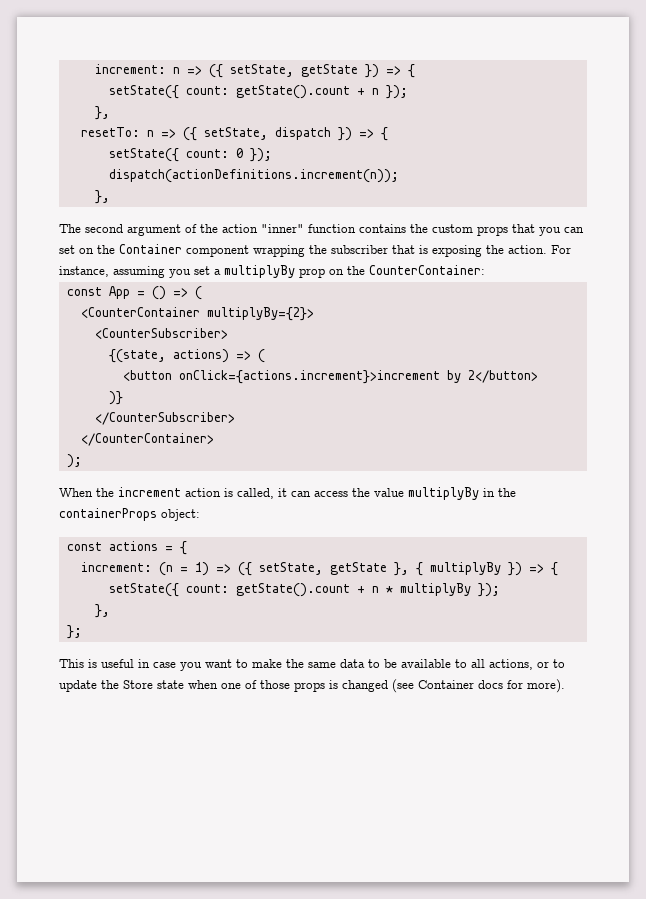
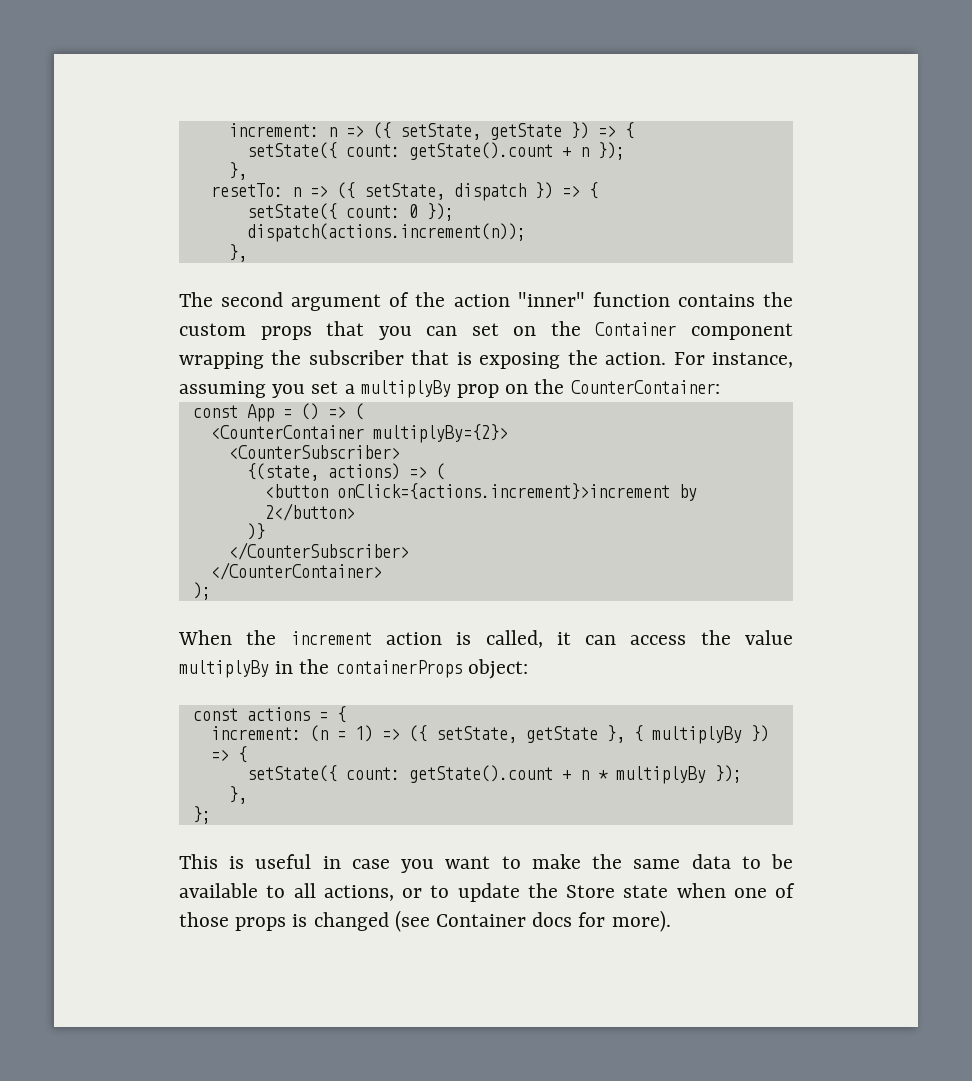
[108,169,399,183] dispatch(actionDefinitions.increment(n)); -> [246,223,526,242] dispatch(actions.increment(n));

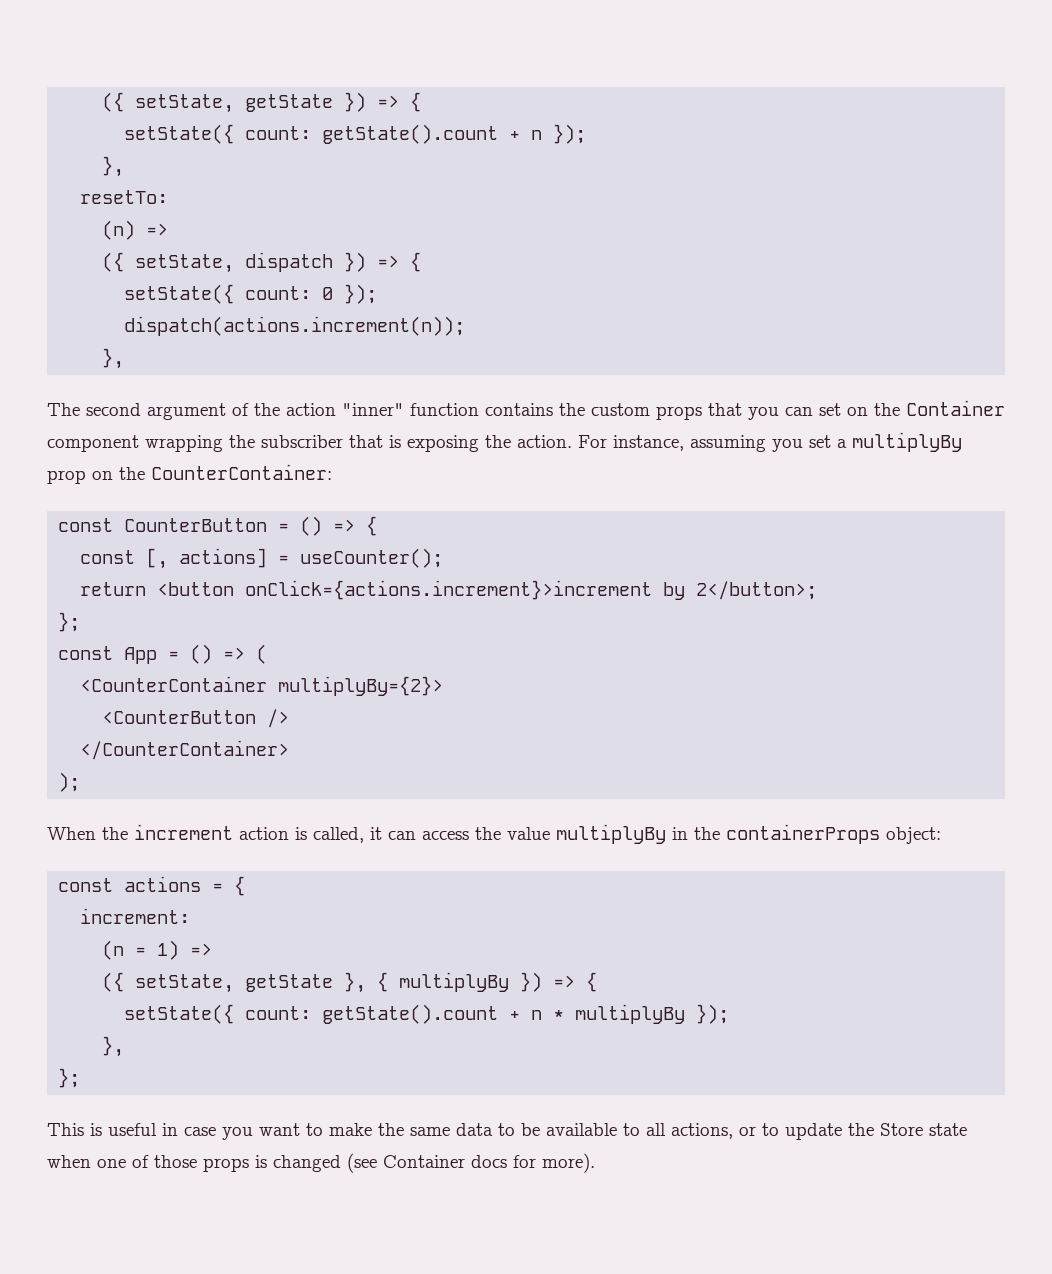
[228,123,364,137] increment: n => -> (102, 102) none
[291,185,328,197] n => -> [102,220,169,240] // (n) => //
(720, 387) none -> [58,516,378,536] [80,548,444,569] [80,580,818,600] [58,612,81,632] // const CounterButton = () => { // const [, actions] = useCounter(); // return <button onClick={actions.increment}>increment by 2</button>; // };
[228,445,400,459] [246,463,445,481] [264,483,697,501] [264,503,355,521] [246,523,265,540] [228,542,409,560] <CounterSubscriber> // {(state, actions) => ( // <button onClick={actions.increment}>increment by 2</button> // )} // </CounterSubscriber> -> [102,709,290,728] <CounterButton />
(301, 733) none -> (191, 916) //
(400, 734) none -> (213, 949) //

